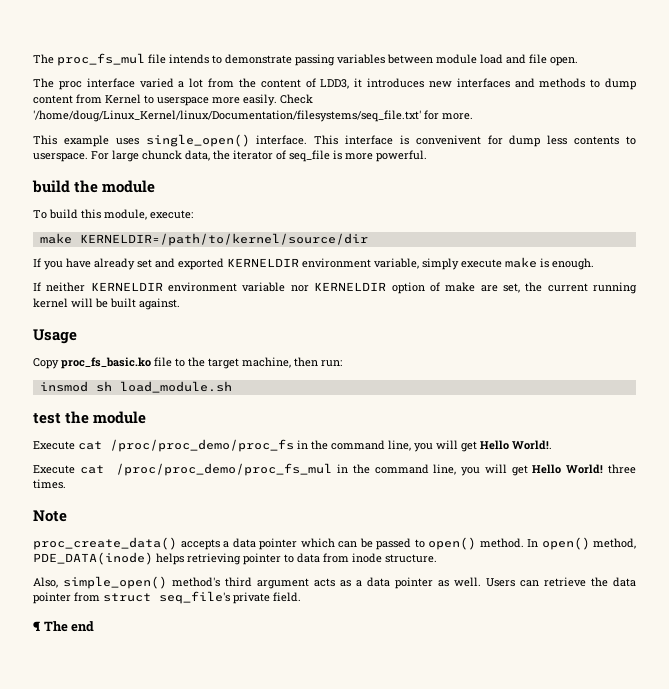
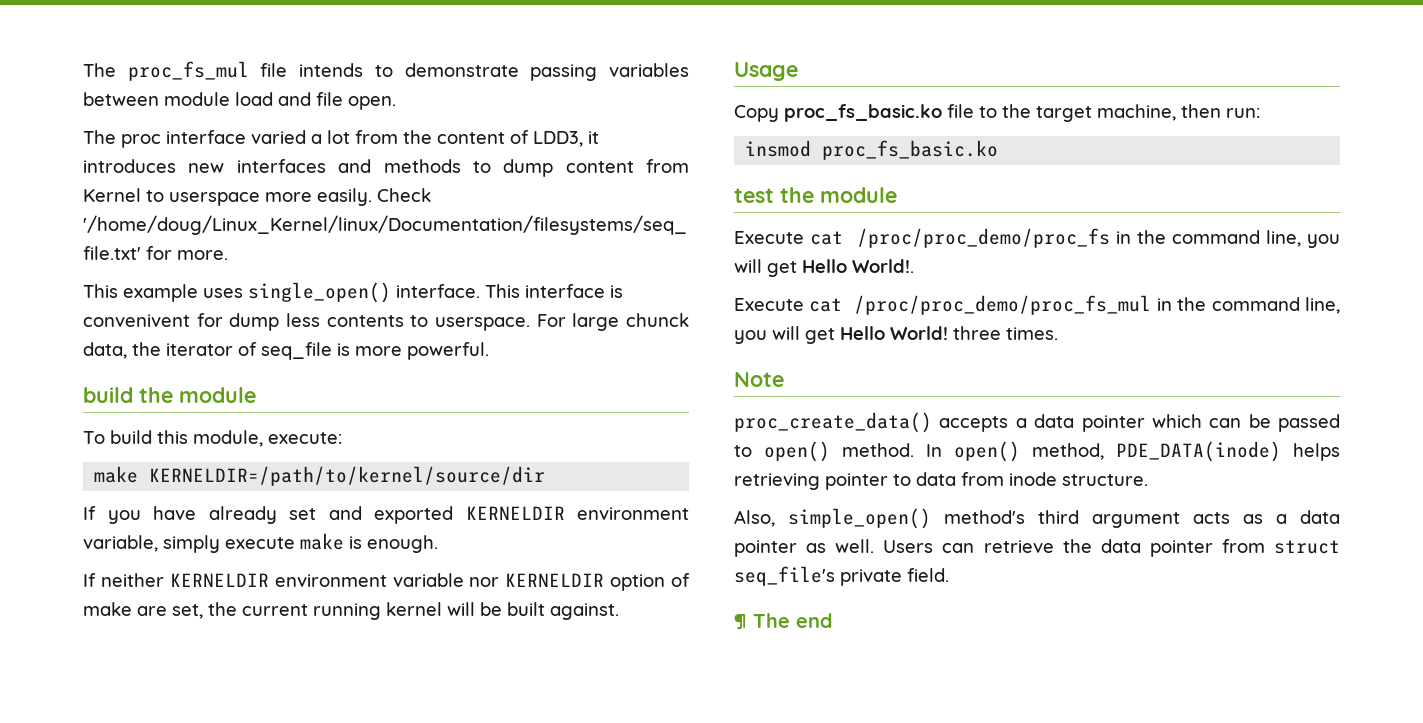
[95,381,232,393] sh load_module.sh -> [822,140,999,160] proc_fs_basic.ko

